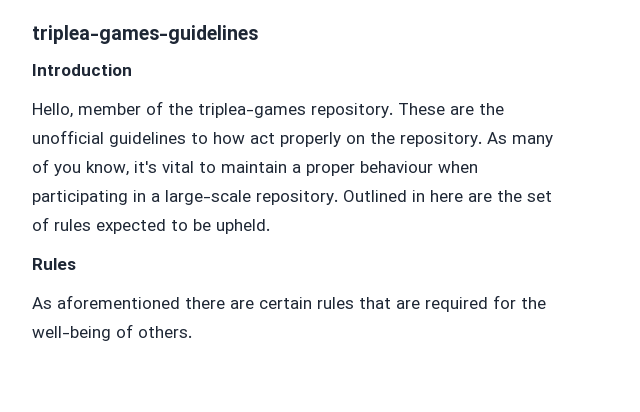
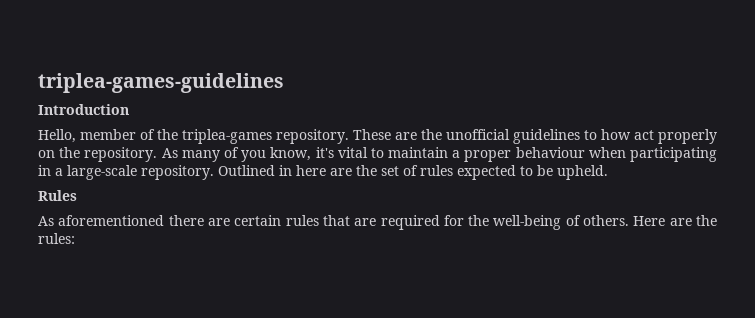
(192, 332) none -> [633,215,717,226] [38,233,75,244] Here are the rules:

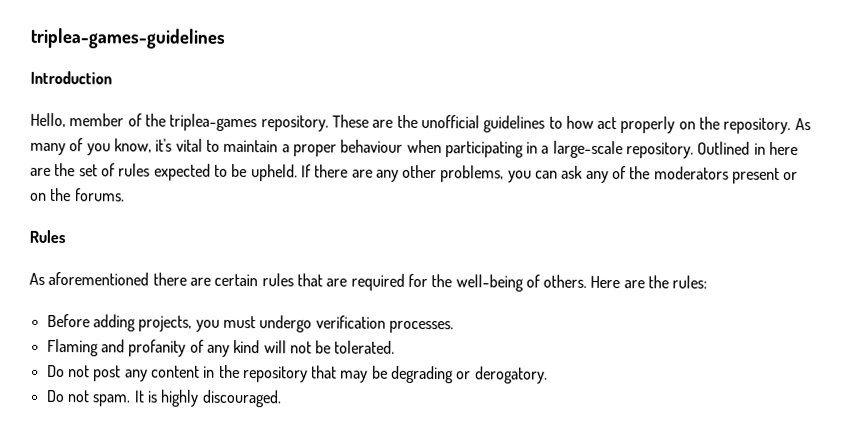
(608, 172) none -> [300,164,799,184] [30,187,125,202] If there are any other problems, you can ask any of the moderators present or on the forums.
(75, 238) none -> [46,313,454,334] [46,338,396,357] [46,364,548,384] [45,389,282,408] // Before adding projects, you must undergo verification processes. // Flaming and profanity of any kind will not be tolerated. // Do not post any content in the repository that may be degrading or derogatory. // Do not spam. It is highly discouraged.

